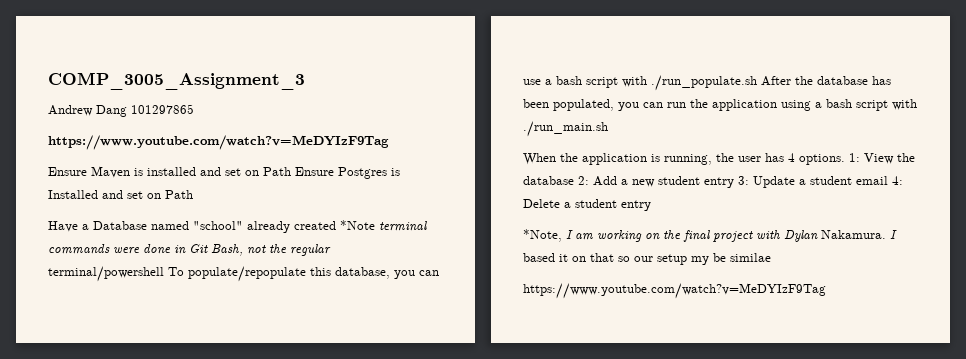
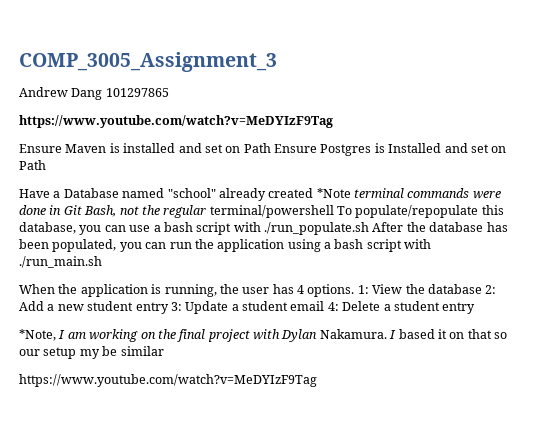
[730,253,771,262] similae -> [120,346,164,356] similar

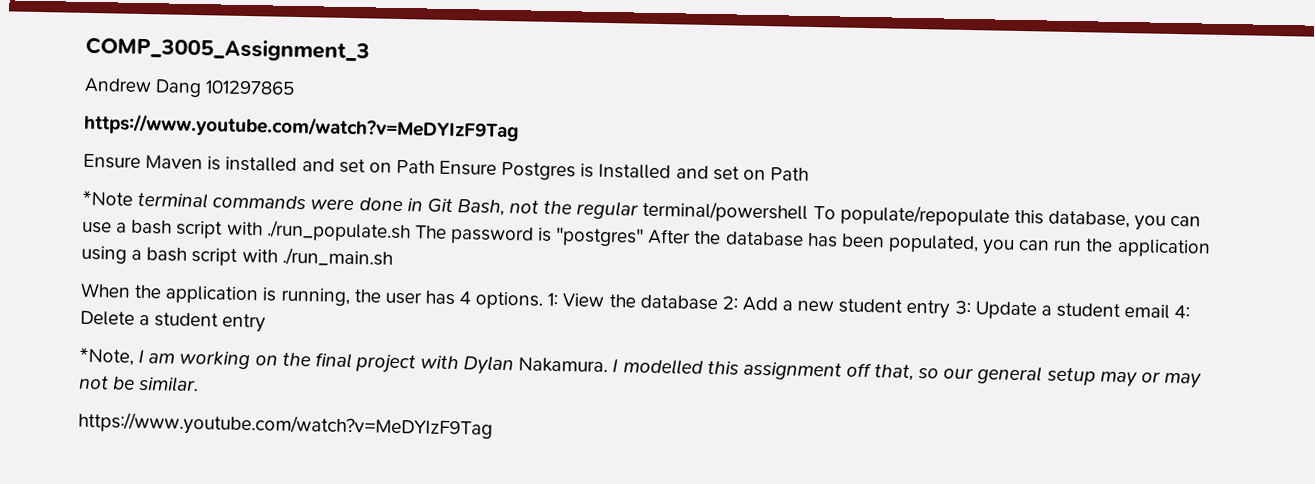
[19,188,314,201] Have a Database named "school" already created -> (809, 174) none
(369, 228) none -> [414,225,645,247] The password is "postgres"
[398,329,507,339] [19,346,164,359] based it on that so our setup my be similar -> [622,358,1202,389] [79,375,200,393] modelled this assignment off that, so our general setup may or may not be similar.

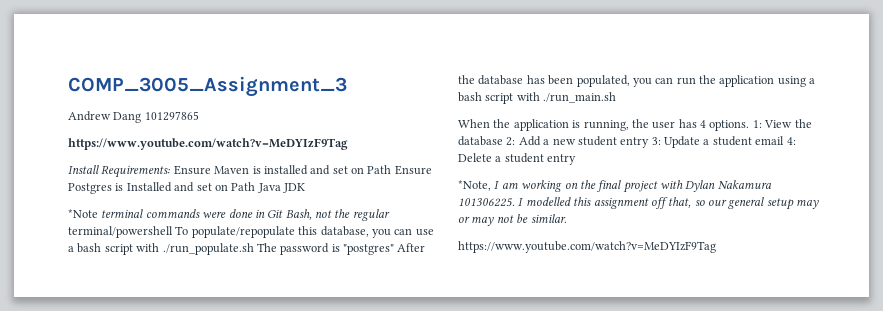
(519, 127) none -> [68,165,171,178] Install Requirements:
(809, 174) none -> [257,183,305,193] Java JDK
[518,357,609,374] Nakamura. -> [717,180,772,189] [458,198,515,207] Nakamura 101306225.

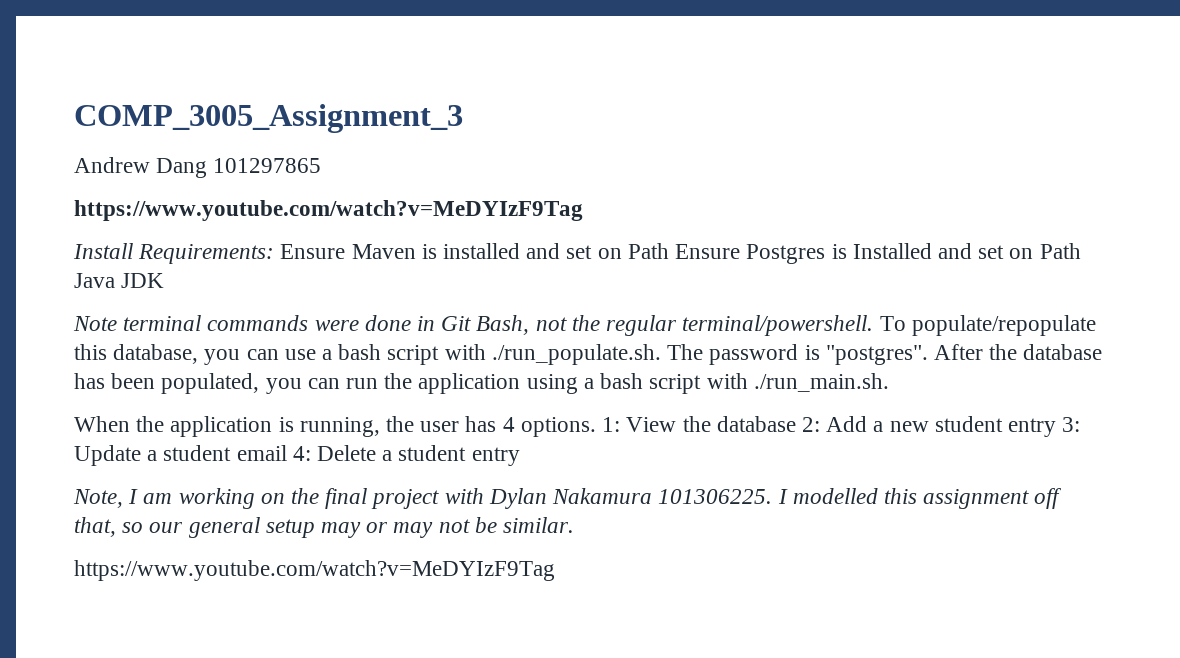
[68,209,98,218] *Note -> [73,316,117,331] Note
[68,226,173,238] terminal/powershell -> [682,315,874,336] terminal/powershell.
[162,243,254,255] ./run_populate.sh -> [491,344,661,365] ./run_populate.sh.
[343,244,394,255] "postgres" -> [825,345,928,365] "postgres".
[543,92,617,103] ./run_main.sh -> [753,373,889,392] ./run_main.sh.
[458,180,491,191] *Note, -> [73,489,123,508] Note,

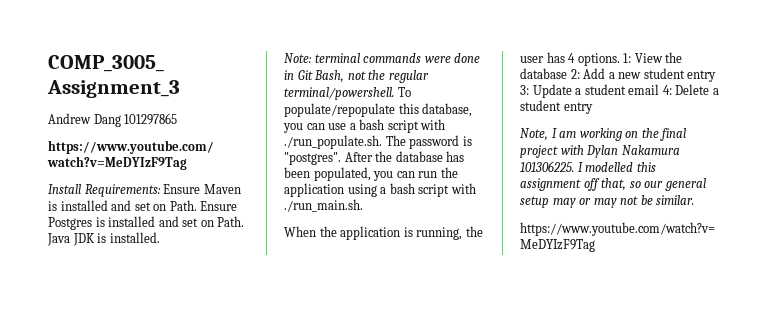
[627,243,669,259] Path -> [169,200,197,211] Path.
[852,243,1081,259] Installed and set on Path -> [108,216,245,227] installed and set on Path.
[73,316,117,331] // Note -> [97,232,160,243] [284,53,312,63] is installed. // Note:

